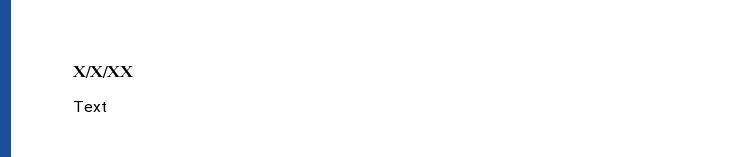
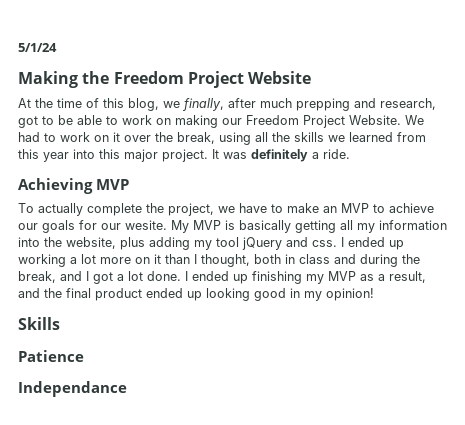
[73,66,133,78] [73,101,107,112] X/X/XX // Text -> [18,43,57,52] [18,71,312,88] [18,98,436,111] [18,115,424,128] [18,132,426,145] [18,149,350,162] [18,178,129,194] [18,203,434,216] [18,220,447,233] [18,237,404,250] [18,254,420,267] [18,271,426,284] [18,288,374,301] [18,317,60,330] [18,350,84,362] [18,381,127,397] 5/1/24 // Making the Freedom Project Website // At the time of this blog, we finally, after much prepping and research, got to be able to work on making our Freedom Project Website. We had to work on it over the break, using all the skills we learned from this year into this major project. It was definitely a ride. // Achieving MVP // To actually complete the project, we have to make an MVP to achieve our goals for our wesite. My MVP is basically getting all my information into the website, plus adding my tool jQuery and css. I ended up working a lot more on it than I thought, both in class and during the break, and I got a lot done. I ended up finishing my MVP as a result, and the final product ended up looking good in my opinion! // Skills // Patience // Independance

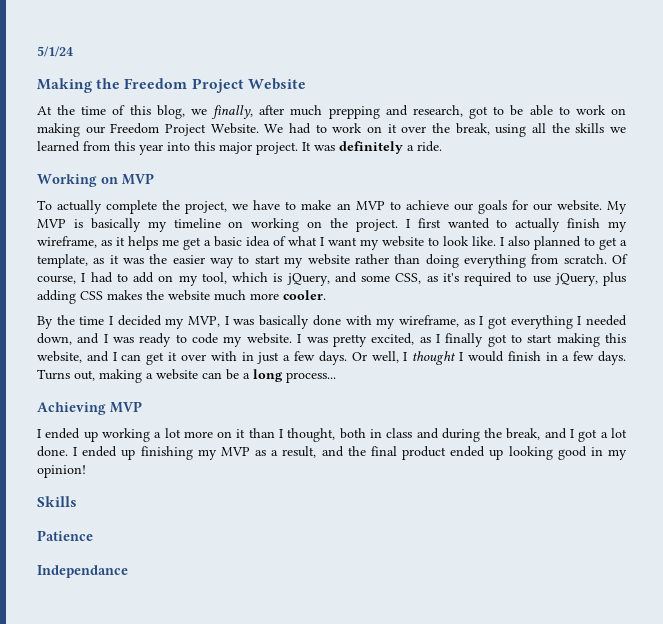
[18,178,93,194] Achieving -> [37,174,118,187] Working on
[125,220,167,230] wesite. -> [556,200,602,211] website.
[295,220,447,233] [18,237,337,250] getting all my information into the website, plus adding my tool jQuery and css. -> [147,218,627,232] [37,236,627,250] [37,254,629,268] [37,272,626,286] [37,290,326,304] [37,315,627,329] [37,333,627,347] [37,351,627,365] [37,369,336,383] [37,401,142,415] my timeline on working on the project. I first wanted to actually finish my wireframe, as it helps me get a basic idea of what I want my website to look like. I also planned to get a template, as it was the easier way to start my website rather than doing everything from scratch. Of course, I had to add on my tool, which is jQuery, and some CSS, as it's required to use jQuery, plus adding CSS makes the website much more cooler. // By the time I decided my MVP, I was basically done with my wireframe, as I got everything I needed down, and I was ready to code my website. I was pretty excited, as I finally got to start making this website, and I can get it over with in just a few days. Or well, I thought I would finish in a few days. Turns out, making a website can be a long process... // Achieving MVP //

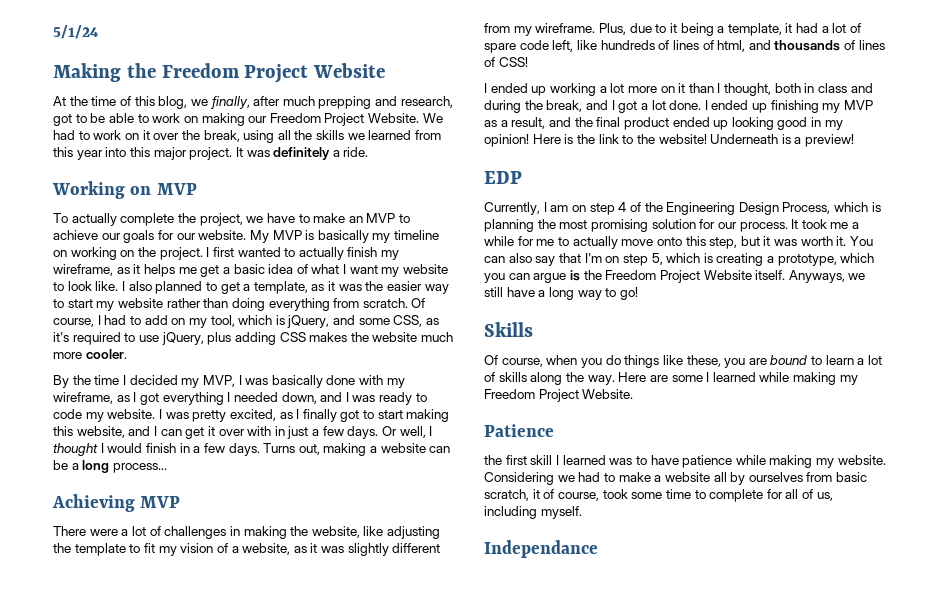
(142, 407) none -> [53,526,441,539] [53,543,441,556] [484,23,862,36] [484,40,885,53] [484,57,528,67] // There were a lot of challenges in making the website, like adjusting the template to fit my vision of a website, as it was slightly different from my wireframe. Plus, due to it being a template, it had a lot of spare code left, like hundreds of lines of html, and thousands of lines of CSS!
[37,496,77,507] [37,530,93,541] // Skills // Patience -> [532,134,855,147] [484,171,522,184] [484,202,881,215] [484,219,860,232] [484,236,874,249] [484,253,875,266] [484,270,866,283] [484,287,638,300] [484,322,533,337] [484,355,883,368] [484,372,858,385] [484,389,634,402] [484,424,554,437] [484,455,886,468] [484,472,868,485] [484,489,833,502] [484,506,582,519] Here is the link to the website! Underneath is a preview! // EDP // Currently, I am on step 4 of the Engineering Design Process, which is planning the most promising solution for our process. It took me a while for me to actually move onto this step, but it was worth it. You can also say that I'm on step 5, which is creating a prototype, which you can argue is the Freedom Project Website itself. Anyways, we still have a long way to go! // Skills // Of course, when you do things like these, you are bound to learn a lot of skills along the way. Here are some I learned while making my Freedom Project Website. // Patience // the first skill I learned was to have patience while making my website. Considering we had to make a website all by ourselves from basic scratch, it of course, took some time to complete for all of us, including myself.

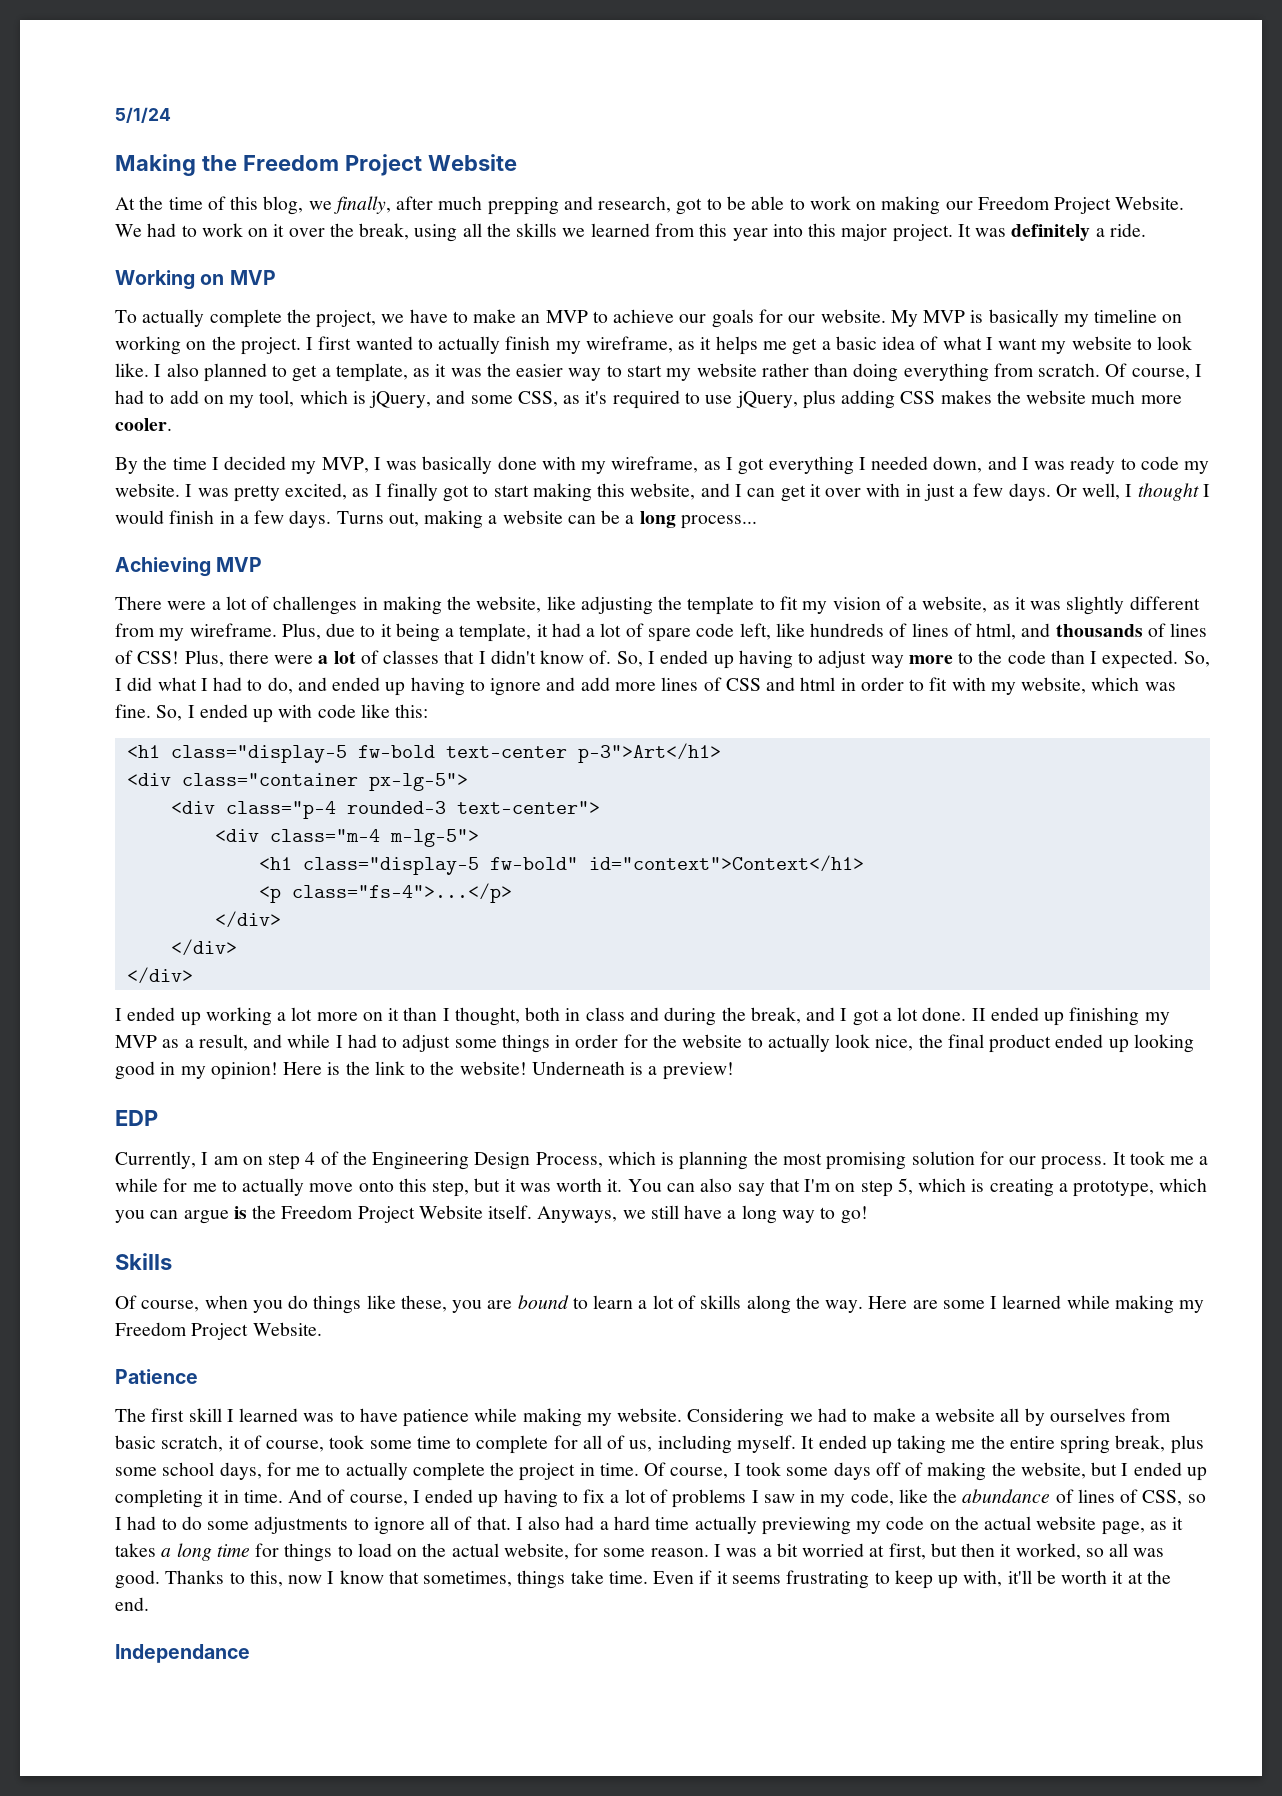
(528, 62) none -> [184,650,1210,669] [115,677,1176,696] [115,704,429,723] [126,743,721,763] [126,773,468,791] [170,801,600,819] [214,829,479,847] [258,855,864,875] [258,883,512,903] [214,911,281,928] [170,939,237,956] [126,967,193,984] Plus, there were a lot of classes that I didn't know of. So, I ended up having to adjust way more to the code than I expected. So, I did what I had to do, and ended up having to ignore and add more lines of CSS and html in order to fit with my website, which was fine. So, I ended up with code like this: // <h1 class="display-5 fw-bold text-center p-3">Art</h1> // <div class="container px-lg-5"> // <div class="p-4 rounded-3 text-center"> // <div class="m-4 m-lg-5"> // <h1 class="display-5 fw-bold" id="context">Context</h1> // <p class="fs-4">...</p> // </div> // </div> // </div>
[704,100,708,110] I -> [971,1008,986,1021] II
(571, 122) none -> [287,1034,914,1053] while I had to adjust some things in order for the website to actually look nice,
[484,455,502,465] the -> [115,1408,146,1422] The
(582, 512) none -> [801,1435,1204,1454] [115,1462,1207,1481] [115,1489,1206,1508] [115,1516,1184,1535] [115,1543,1165,1562] [115,1570,1171,1589] [115,1597,149,1611] It ended up taking me the entire spring break, plus some school days, for me to actually complete the project in time. Of course, I took some days off of making the website, but I ended up completing it in time. And of course, I ended up having to fix a lot of problems I saw in my code, like the abundance of lines of CSS, so I had to do some adjustments to ignore all of that. I also had a hard time actually previewing my code on the actual website page, as it takes a long time for things to load on the actual website, for some reason. I was a bit worried at first, but then it worked, so all was good. Thanks to this, now I know that sometimes, things take time. Even if it seems frustrating to keep up with, it'll be worth it at the end.

